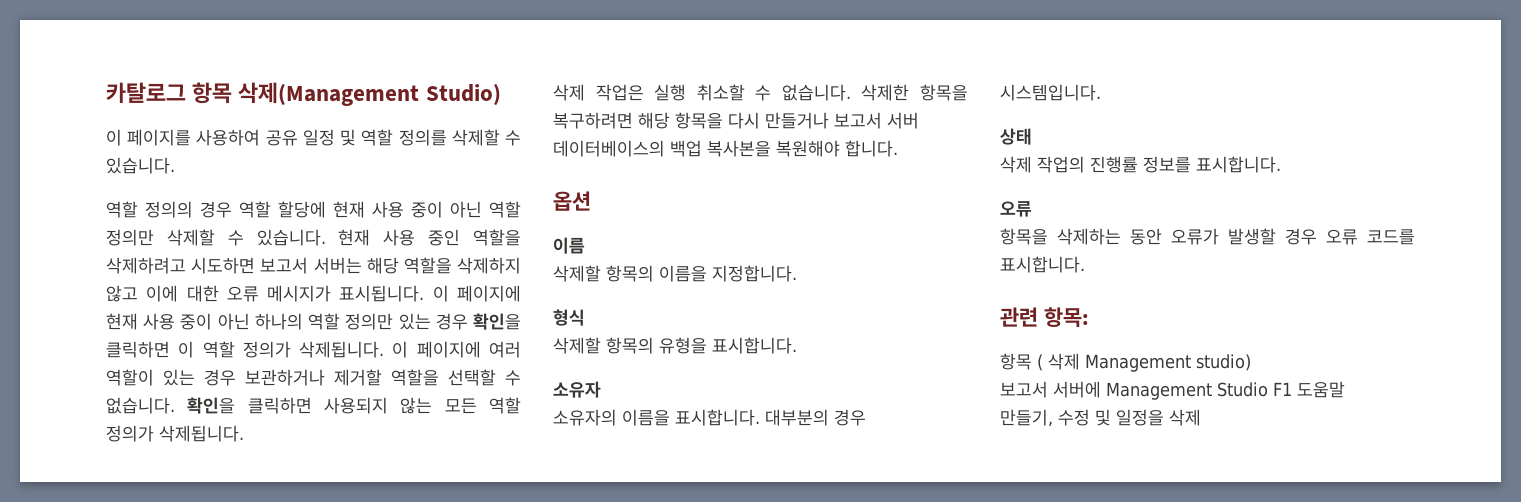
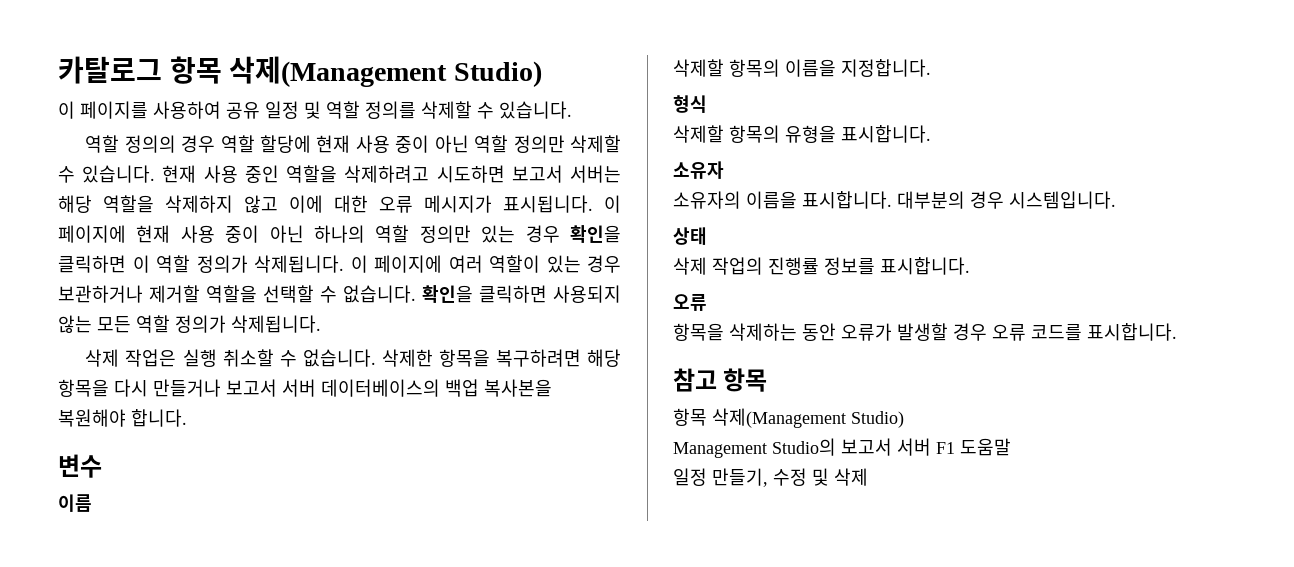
[553,191,591,211] 옵션 -> [58,454,102,478] 변수
[1000,307,1089,327] [1000,353,1251,372] [1000,381,1268,400] 관련 항목: // 항목 ( 삭제 Management studio) // 보고서 서버에 Management Studio -> [673,368,768,392] [673,408,904,428] [673,438,931,458] 참고 항목 // 항목 삭제(Management Studio) // Management Studio의 보고서 서버
(1345, 389) none -> [673,468,707,486] 일정
[1116,409,1164,426] 일정을 -> (829, 477) none

